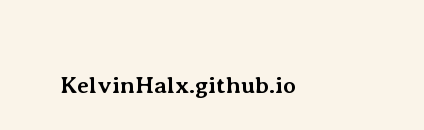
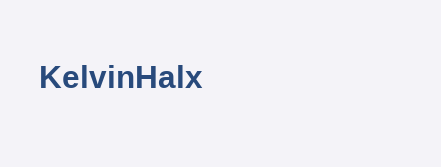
[60,77,296,98] KelvinHalx.github.io -> [39,65,203,88] KelvinHalx

